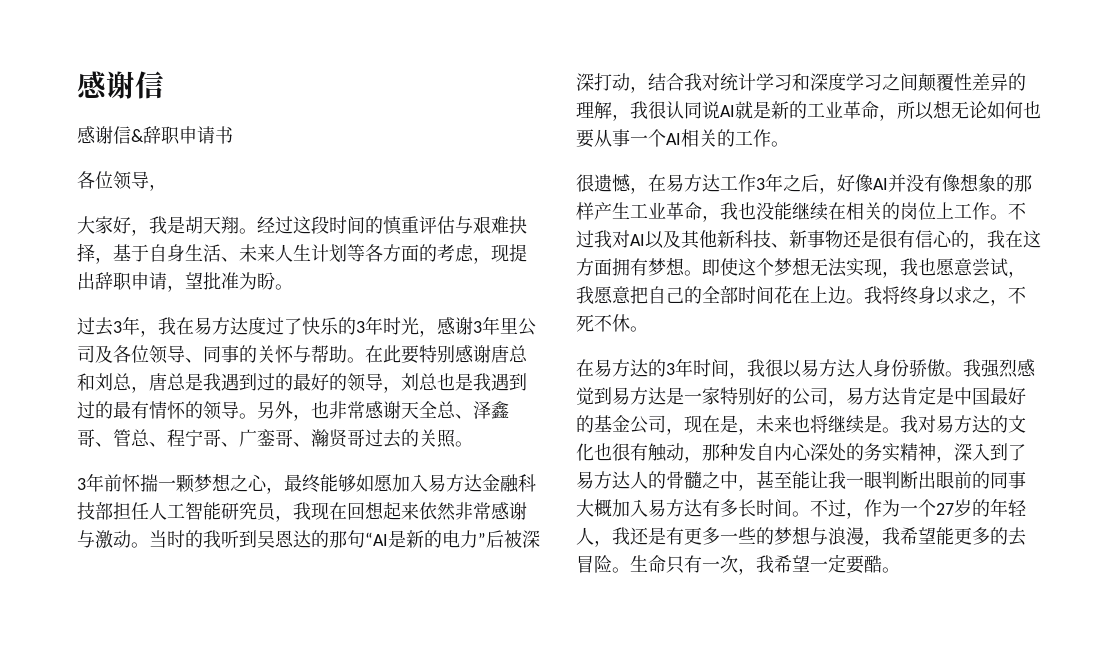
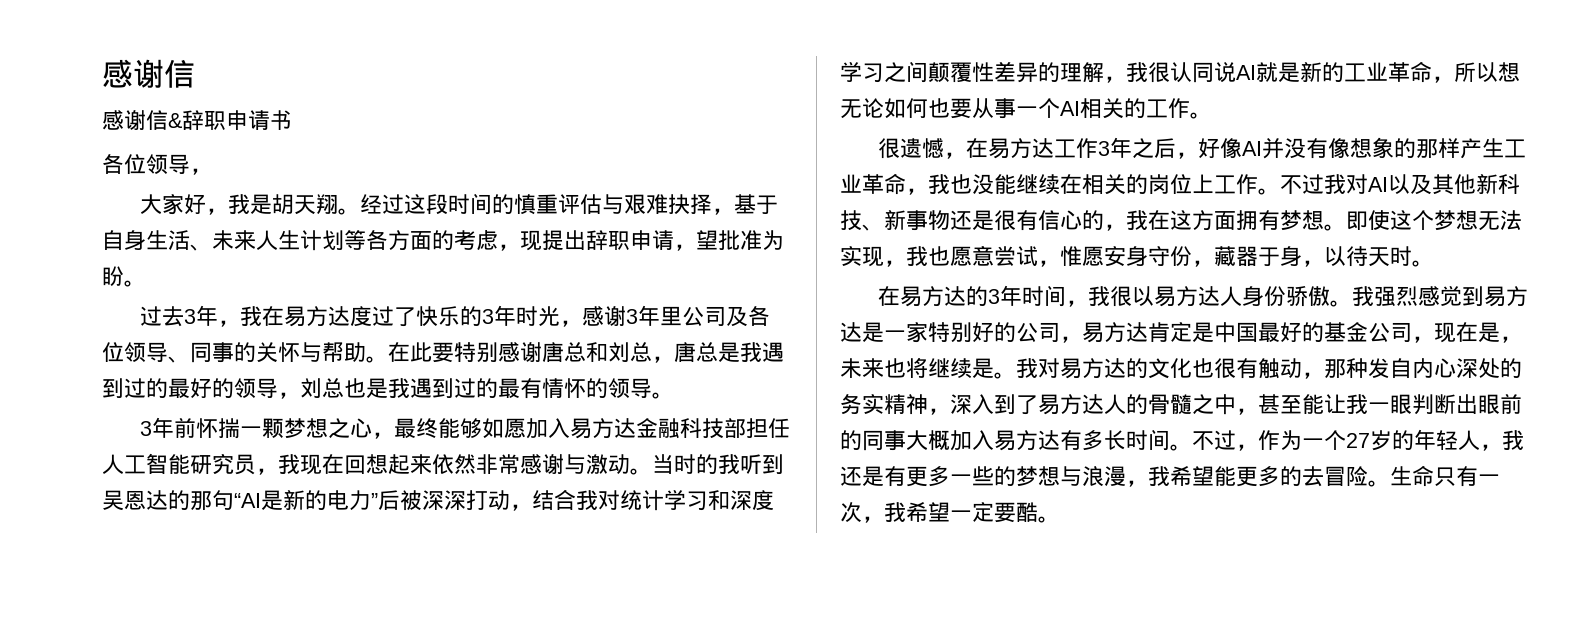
[257,401,509,421] [77,429,473,448] 另外，也非常感谢天全总、泽鑫哥、管总、程宁哥、广銮哥、瀚贤哥过去的关照。 -> (674, 395) none
[576,286,1026,306] [576,314,630,332] 我愿意把自己的全部时间花在上边。我将终身以求之，不死不休 -> [1060,246,1412,267] 惟愿安身守份，藏器于身，以待天时

